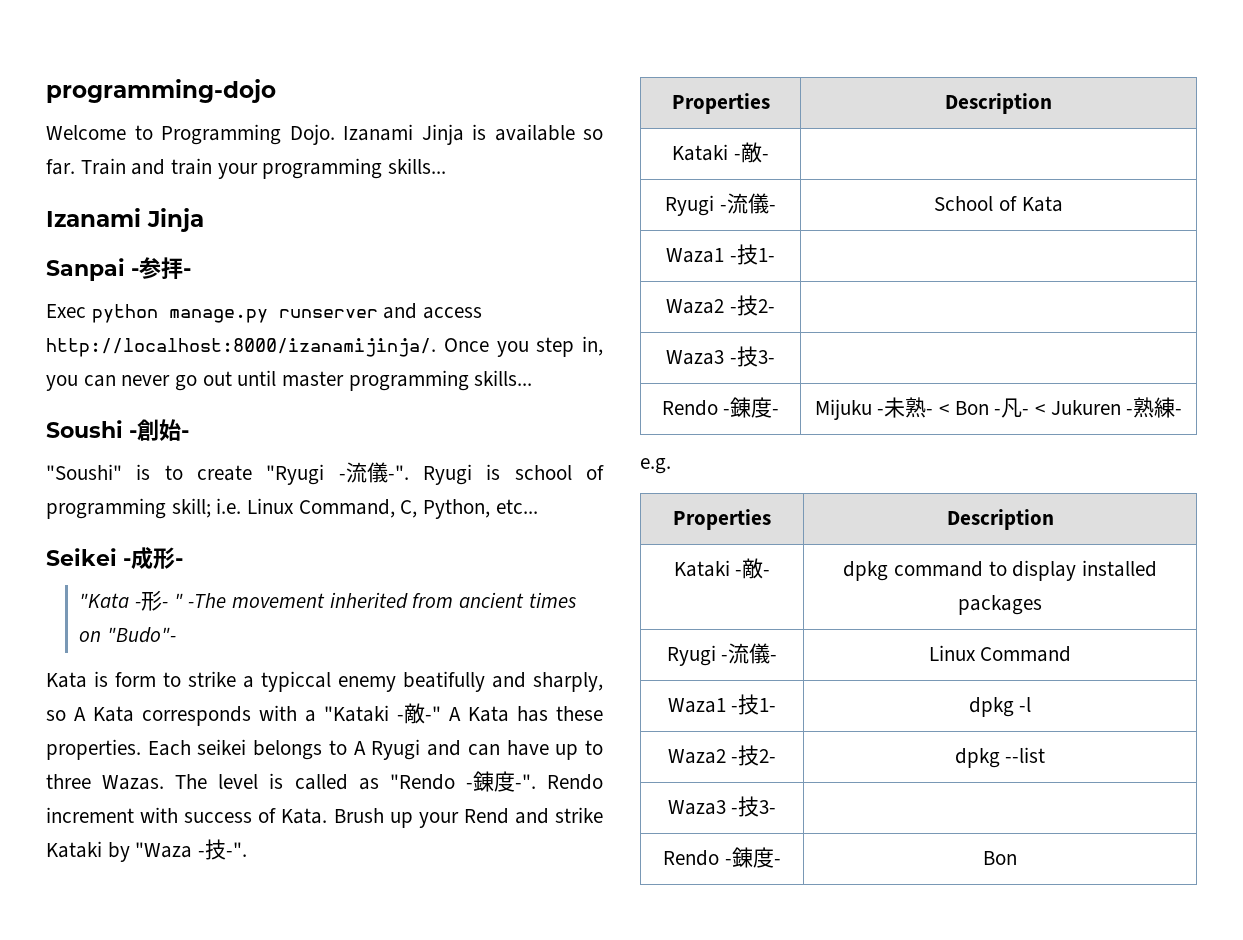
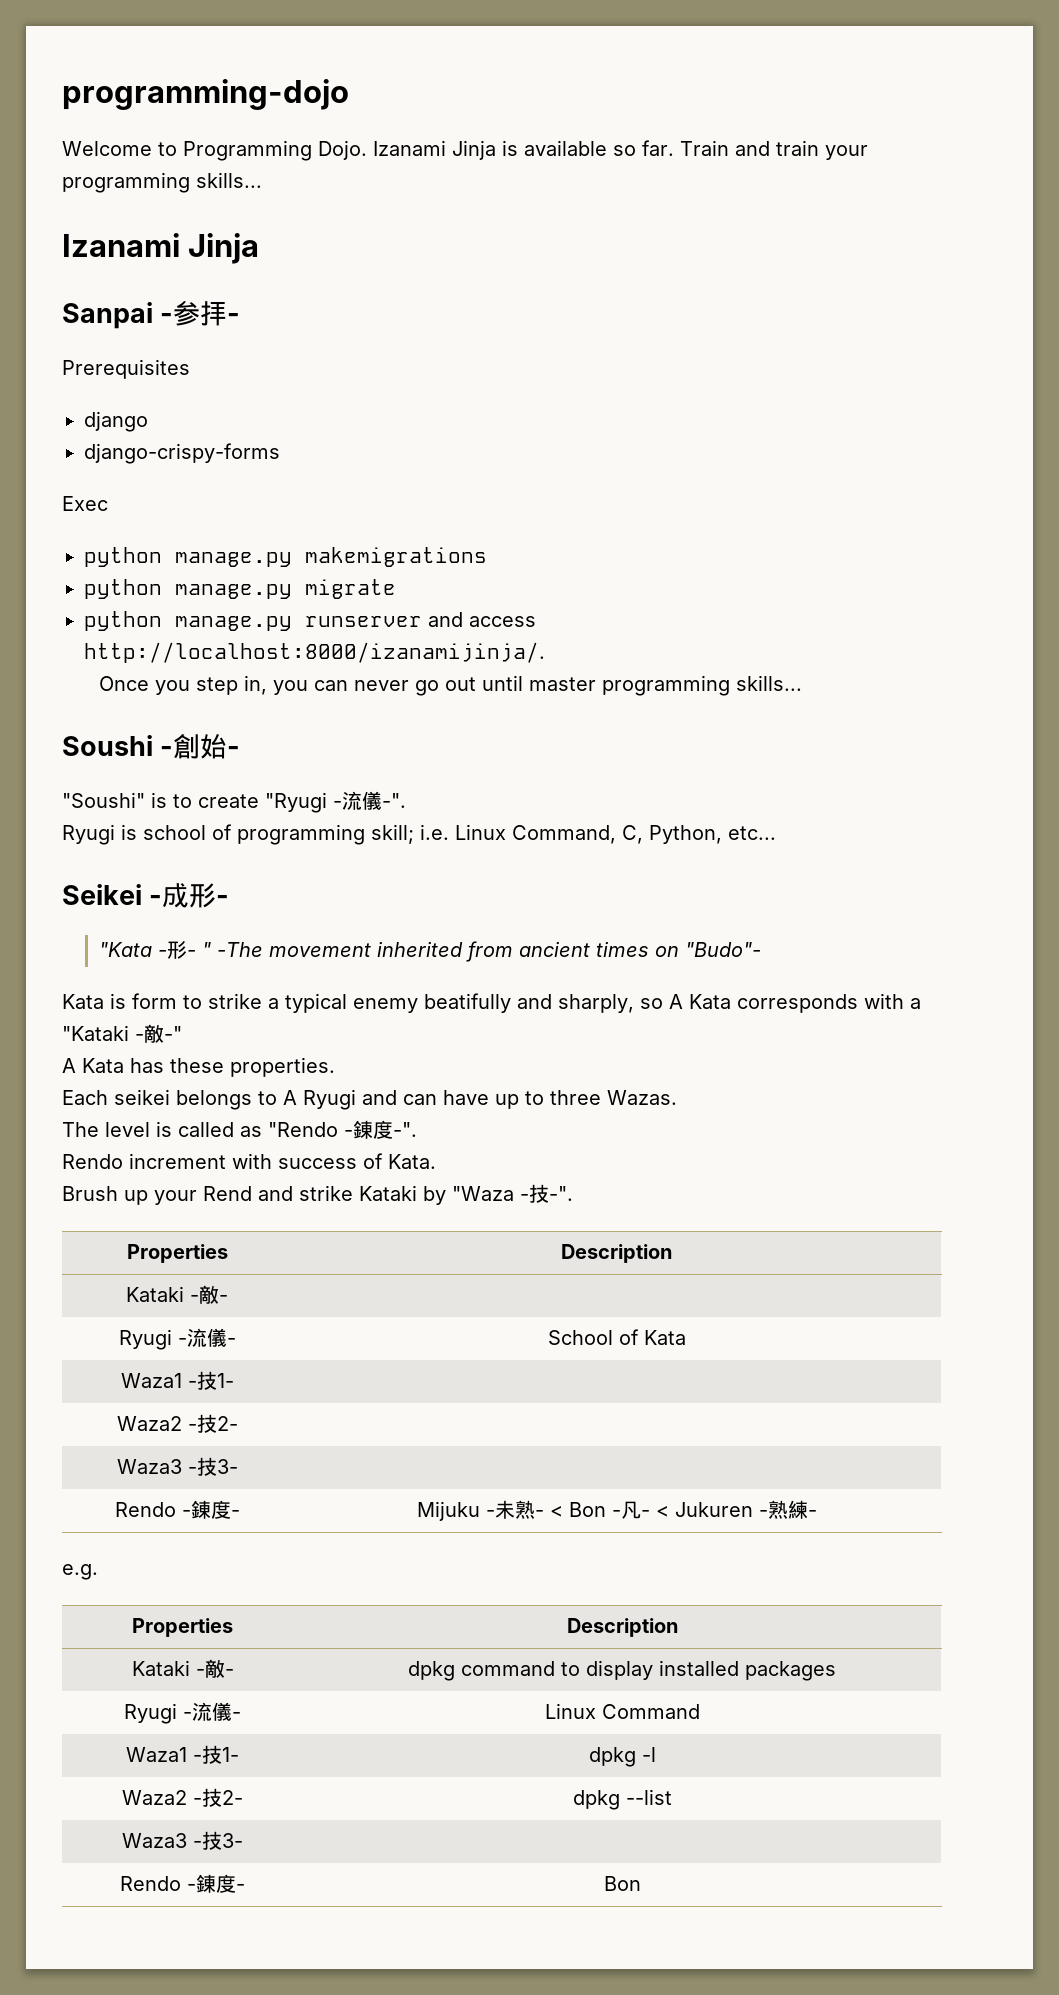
[46,304,86,318] Exec -> [62,359,190,379] [84,411,148,432] [84,443,280,464] [62,496,108,511] [84,547,487,567] [84,579,396,599] Prerequisites // django // django-crispy-forms // Exec // python manage.py makemigrations // python manage.py migrate //
(436, 347) none -> (545, 652) //
(409, 472) none -> (406, 800) //
[261,671,331,692] typiccal -> [285,993,347,1013] typical
(441, 713) none -> (182, 1033) //
(141, 749) none -> (335, 1067) //
(165, 782) none -> (677, 1097) //
(536, 781) none -> (417, 1129) //
(328, 816) none -> (436, 1161) //

